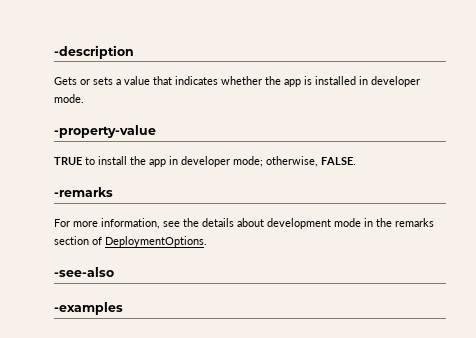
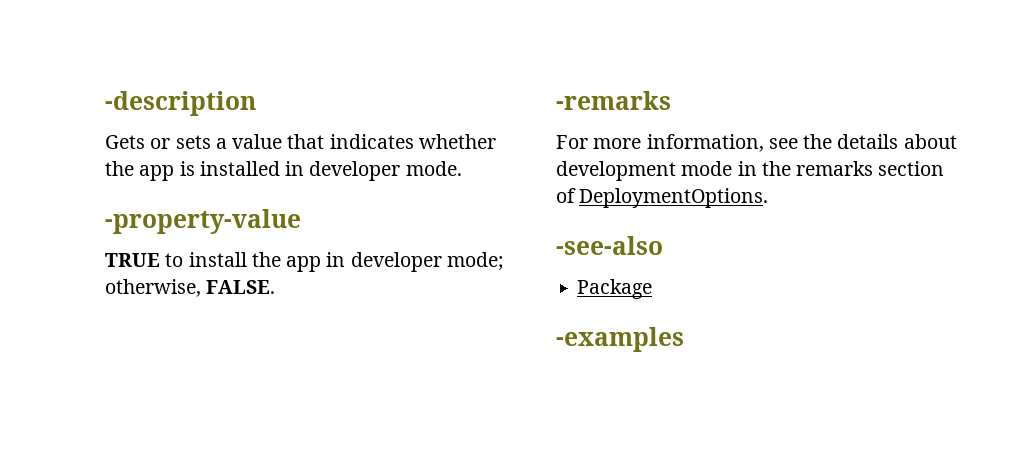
(114, 272) none -> [577,279,653,299] // Package

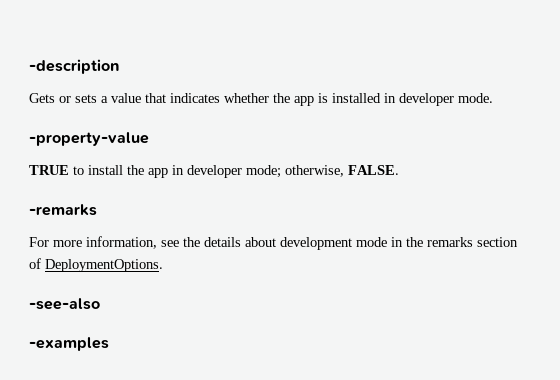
[577,279,653,299] // Package -> (100, 304) none

